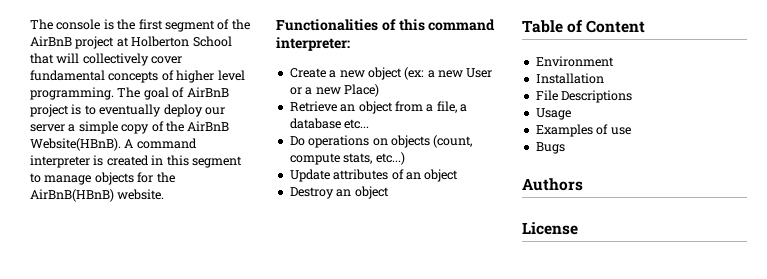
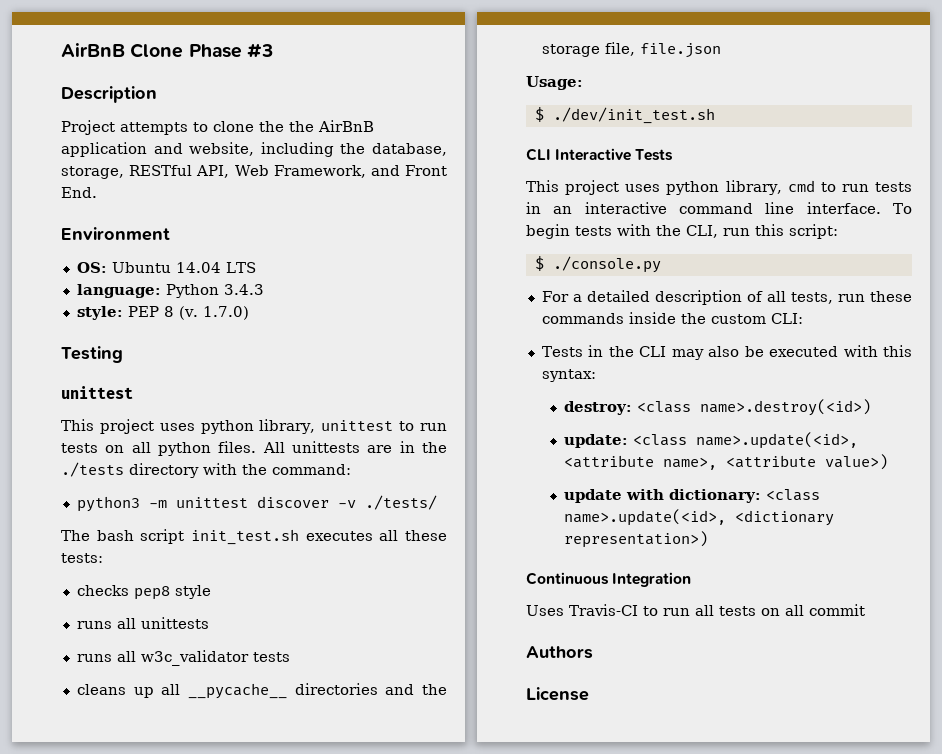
[30,19,250,32] [30,36,232,49] [30,53,183,66] [30,70,245,83] [30,87,229,100] [30,104,225,117] [30,121,230,134] [30,138,197,151] [30,155,242,168] [30,172,175,185] [30,189,165,202] [276,19,496,31] [276,37,350,51] [289,67,493,80] [289,84,379,97] [289,101,467,114] [289,118,370,129] [289,135,473,148] [289,152,405,165] [289,169,459,182] [289,186,389,199] [522,20,646,33] [535,56,614,67] [535,73,604,84] [535,90,633,103] [535,108,571,120] [535,124,631,137] [535,142,565,154] The console is the first segment of the AirBnB project at Holberton School that will collectively cover fundamental concepts of higher level programming. The goal of AirBnB project is to eventually deploy our server a simple copy of the AirBnB Website(HBnB). A command interpreter is created in this segment to manage objects for the AirBnB(HBnB) website. // Functionalities of this command interpreter: // Create a new object (ex: a new User or a new Place) // Retrieve an object from a file, a database etc... // Do operations on objects (count, compute stats, etc...) // Update attributes of an object // Destroy an object // Table of Content // Environment // Installation // File Descriptions // Usage // Examples of use // Bugs -> [61,43,273,58] [61,86,157,103] [61,120,374,135] [61,142,447,157] [61,165,447,179] [61,187,97,198] [61,227,170,241] [76,262,256,273] [76,284,264,298] [76,306,249,320] [61,346,123,363] [61,386,133,399] [61,419,447,434] [61,441,447,456] [61,462,351,478] [76,495,437,512] [61,529,447,545] [61,553,103,563] [76,585,211,600] [76,617,209,629] [76,650,290,666] [76,683,447,699] [541,42,721,58] [526,76,583,90] [534,107,715,124] [526,148,674,161] [526,180,912,195] [526,202,913,214] [526,224,838,239] [534,256,661,273] [541,290,912,305] [541,312,803,324] [541,345,912,360] [541,369,596,382] [564,399,872,416] [564,432,859,449] [564,454,889,470] [564,489,821,503] [564,509,835,526] [564,531,709,548] [526,572,692,587] [526,604,865,616] AirBnB Clone Phase #3 // Description // Project attempts to clone the the AirBnB application and website, including the database, storage, RESTful API, Web Framework, and Front End. // Environment // OS: Ubuntu 14.04 LTS // language: Python 3.4.3 // style: PEP 8 (v. 1.7.0) // Testing // unittest // This project uses python library, unittest to run tests on all python files. All unittests are in the ./tests directory with the command: // python3 -m unittest discover -v ./tests/ // The bash script init_test.sh executes all these tests: // checks pep8 style // runs all unittests // runs all w3c_validator tests // cleans up all __pycache__ directories and the storage file, file.json // Usage: // $ ./dev/init_test.sh // CLI Interactive Tests // This project uses python library, cmd to run tests in an interactive command line interface. To begin tests with the CLI, run this script: // $ ./console.py // For a detailed description of all tests, run these commands inside the custom CLI: // Tests in the CLI may also be executed with this syntax: // destroy: <class name>.destroy(<id>) // update: <class name>.update(<id>, <attribute name>, <attribute value>) // update with dictionary: <class name>.update(<id>, <dictionary representation>) // Continuous Integration // Uses Travis-CI to run all tests on all commit

